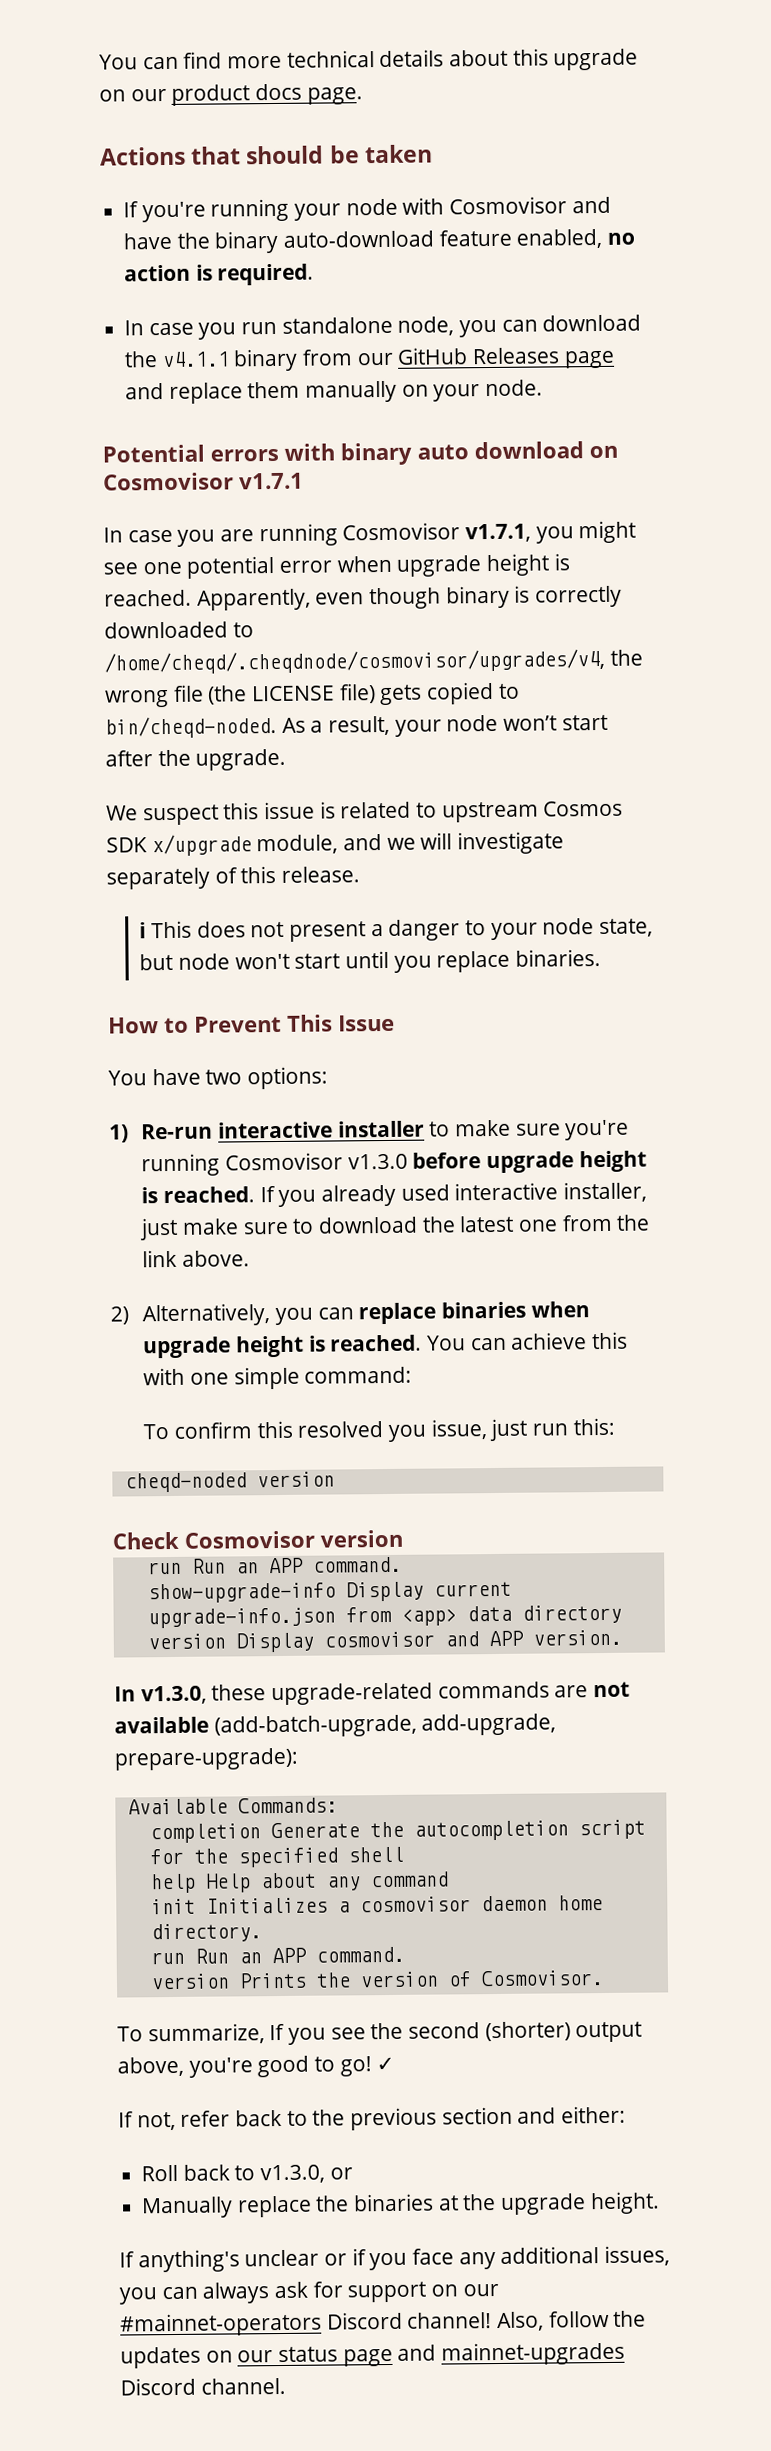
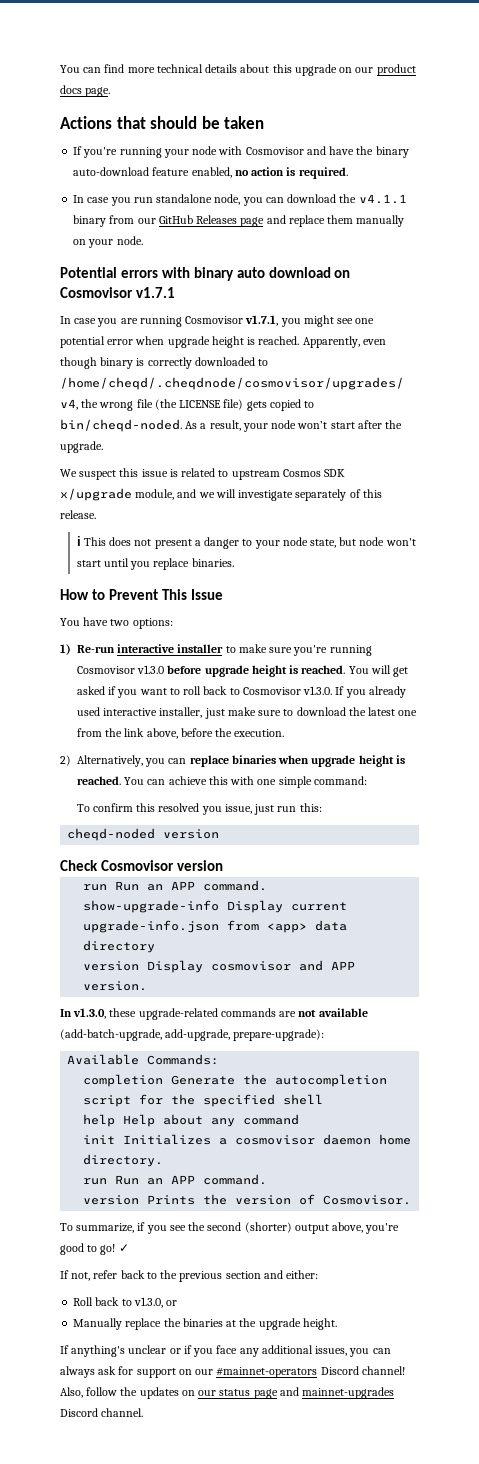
(255, 1195) none -> [348,665,409,677] [77,686,333,698] You will get asked if you want to roll back to Cosmovisor v1.3.0.
[181,1250,250,1267] above. -> [146,728,285,739] above, before the execution.
[269,2023,286,2041] If -> [137,1222,146,1231] if

